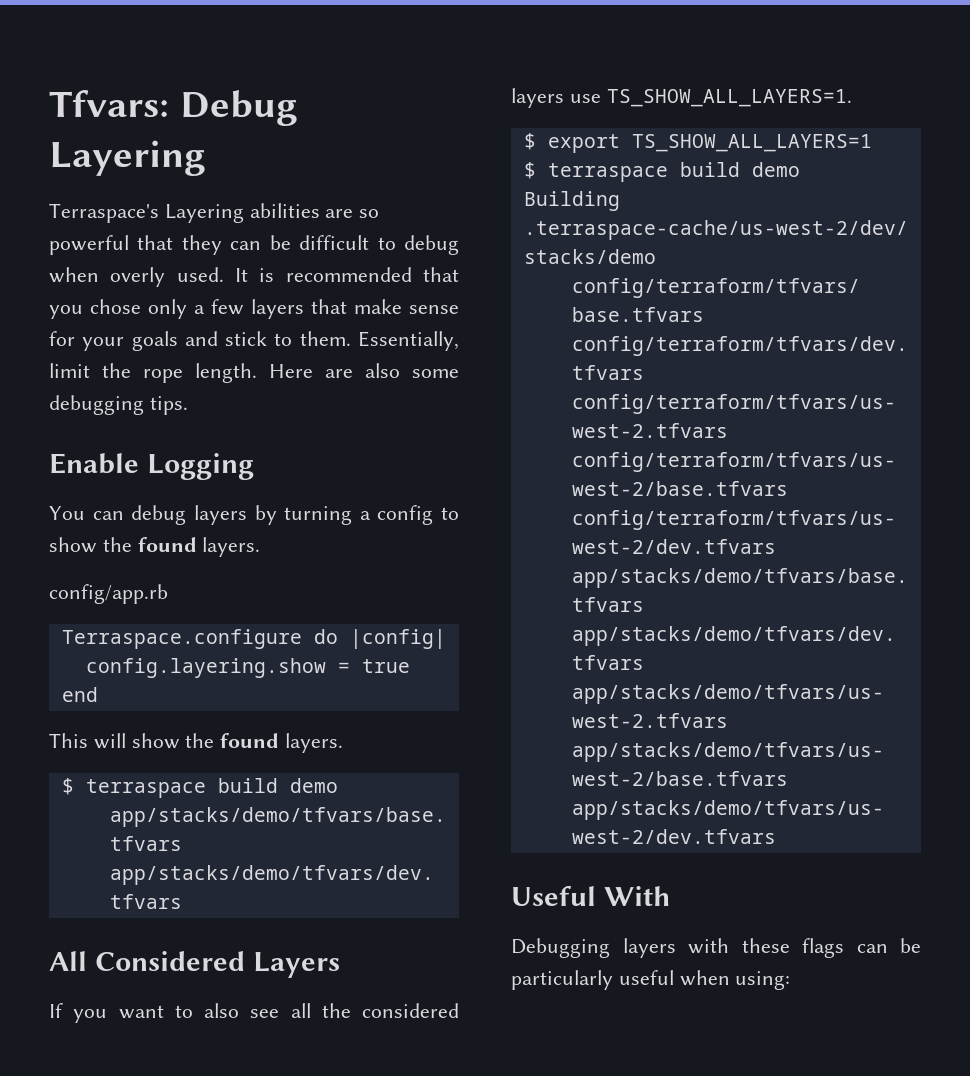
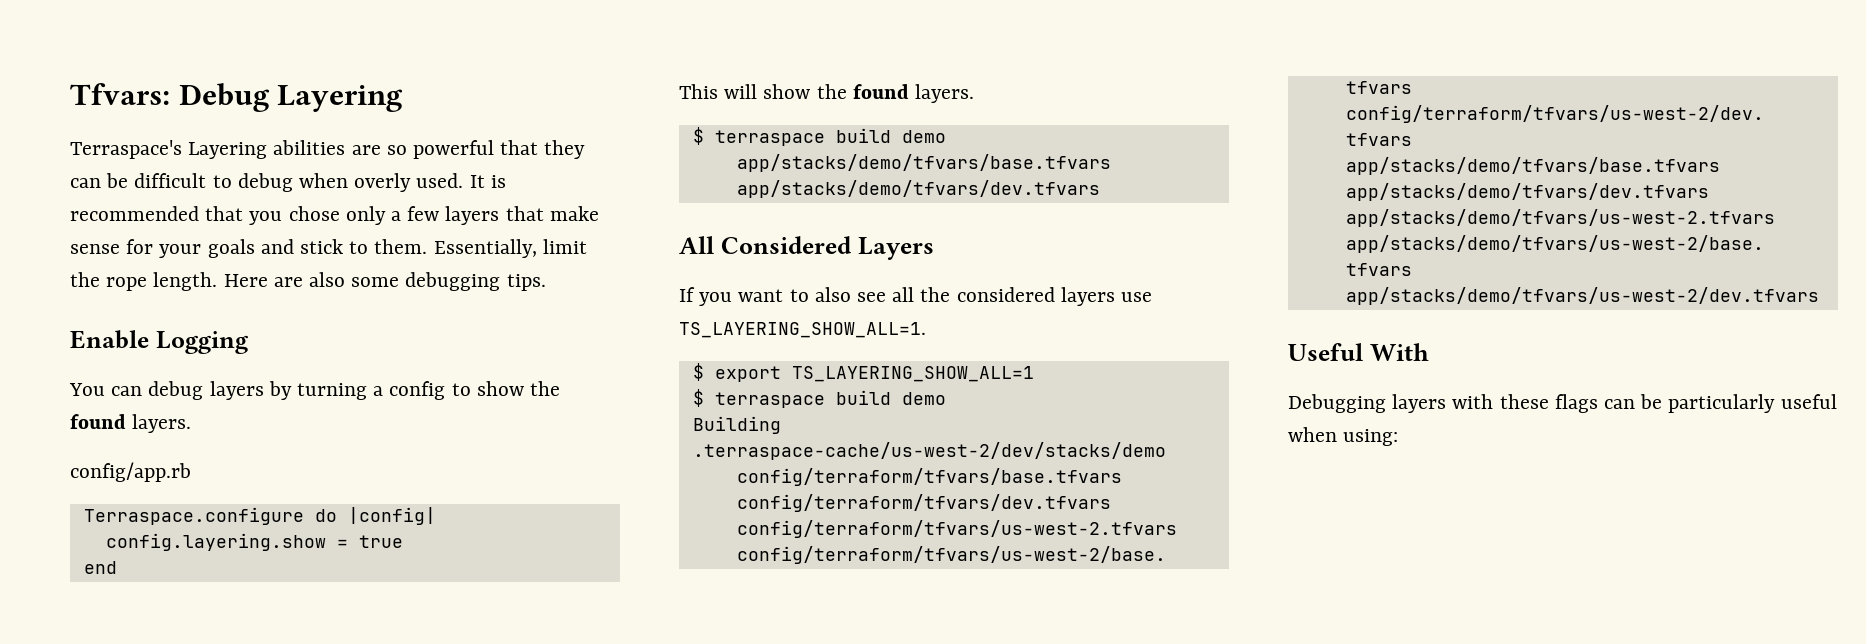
[606,89,852,107] TS_SHOW_ALL_LAYERS=1. -> [679,322,926,338] TS_LAYERING_SHOW_ALL=1.
[631,134,872,152] TS_SHOW_ALL_LAYERS=1 -> [791,366,1034,382] TS_LAYERING_SHOW_ALL=1

